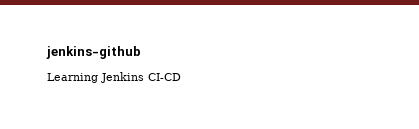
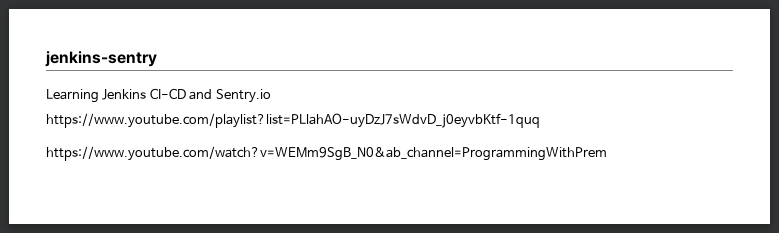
[46,46,141,59] jenkins-github -> [45,51,157,67] jenkins-sentry
(181, 77) none -> [189,89,271,103] [46,113,540,128] [46,146,607,161] and Sentry.io // https://www.youtube.com/playlist?list=PLlahAO-uyDzJ7sWdvD_j0eyvbKtf-1quq // https://www.youtube.com/watch?v=WEMm9SgB_N0&ab_channel=ProgrammingWithPrem

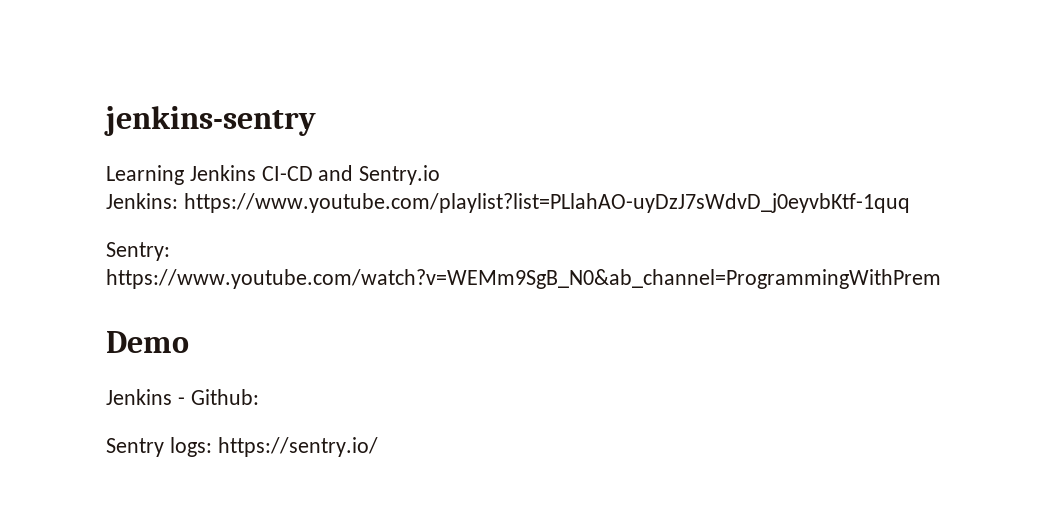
(271, 96) none -> [106,193,178,209] Jenkins:
(540, 120) none -> [106,242,170,261] Sentry:
(607, 153) none -> [106,331,189,353] [106,389,259,405] [106,437,378,457] // Demo // Jenkins - Github: // Sentry logs: https://sentry.io/

